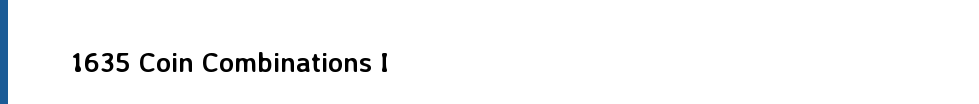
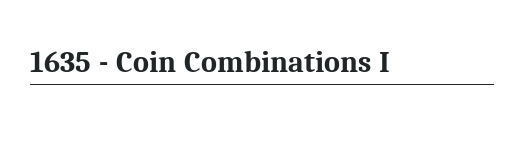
(131, 62) none -> [99,62,109,72] -

